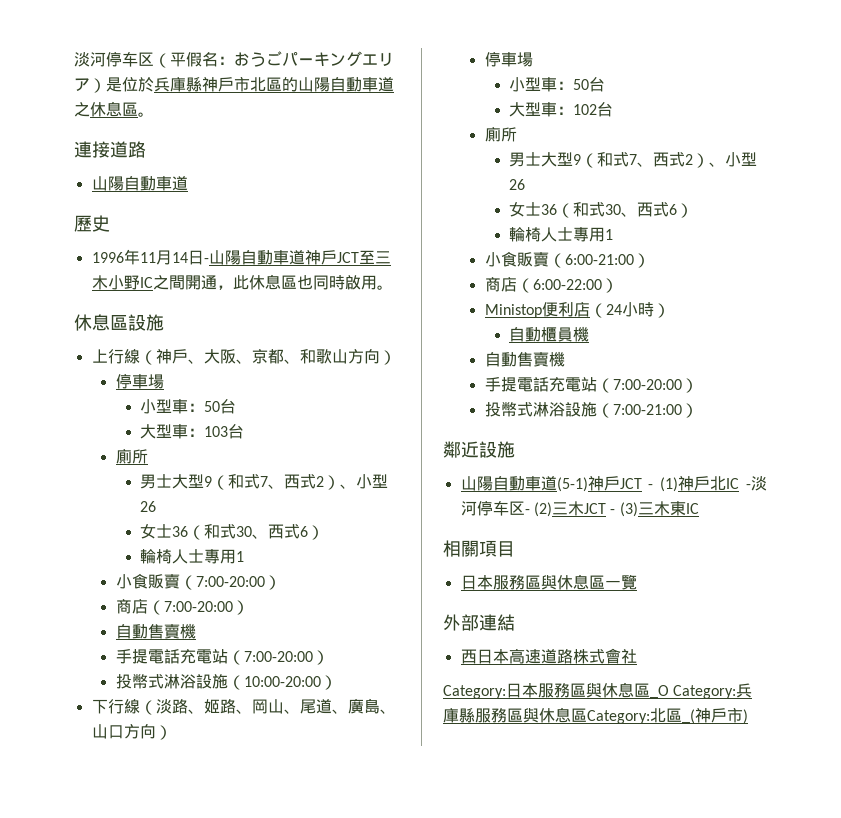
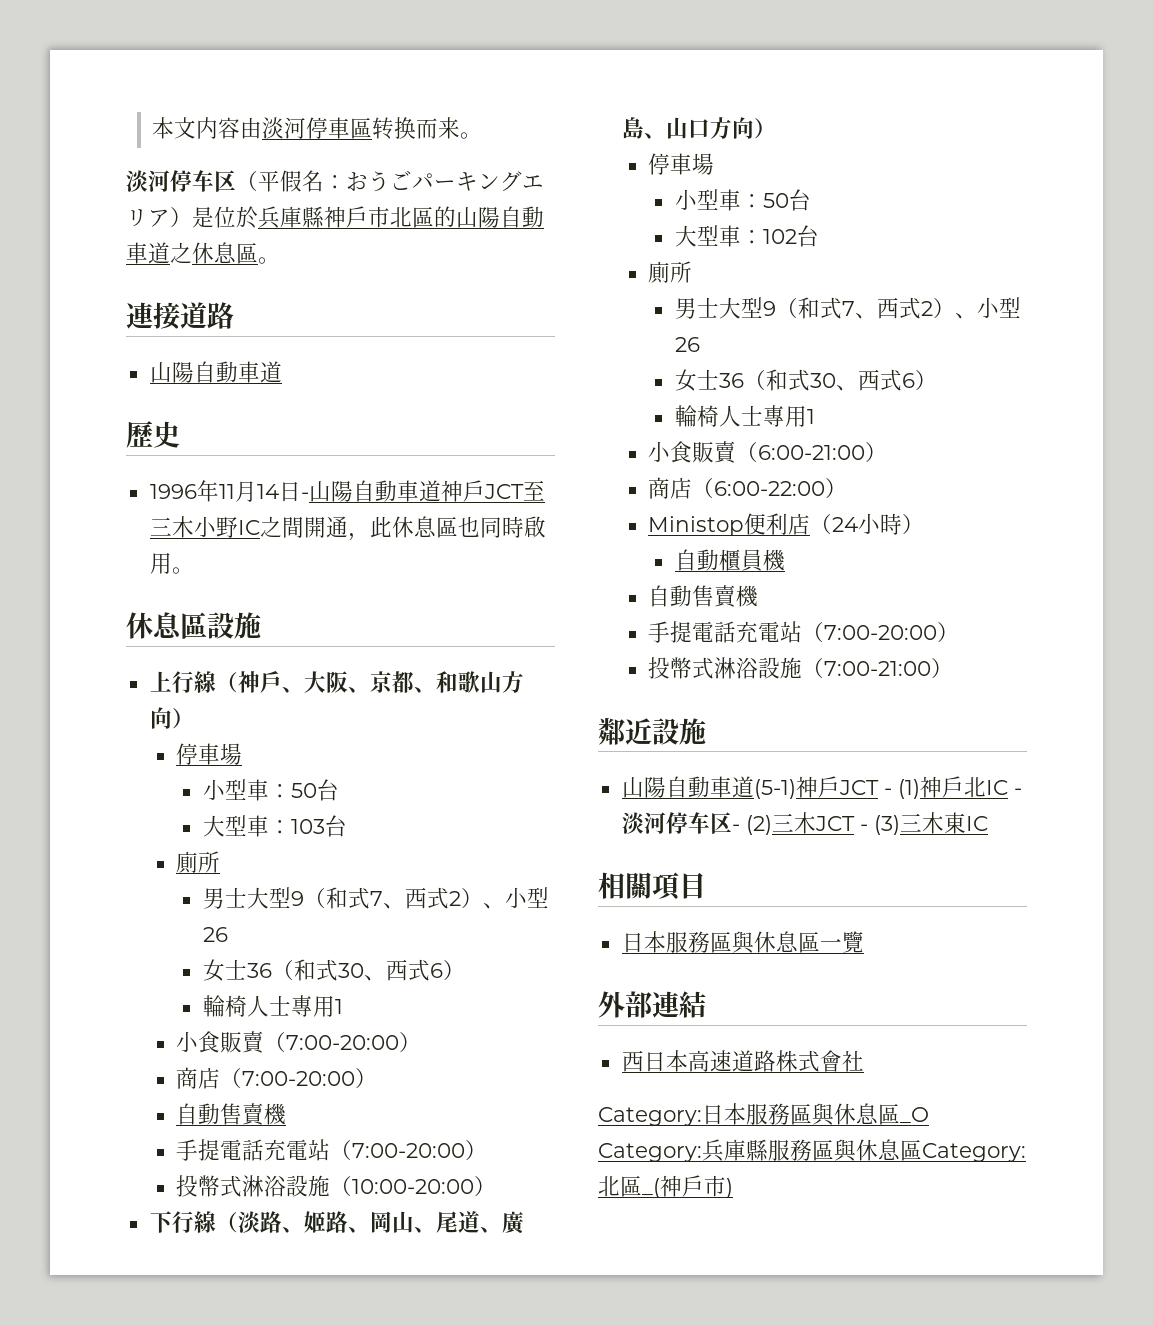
(74, 59) none -> [152,117,483,140] 本文内容由淡河停車區转换而来。 //

